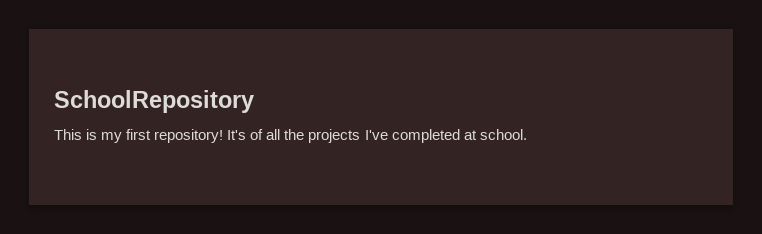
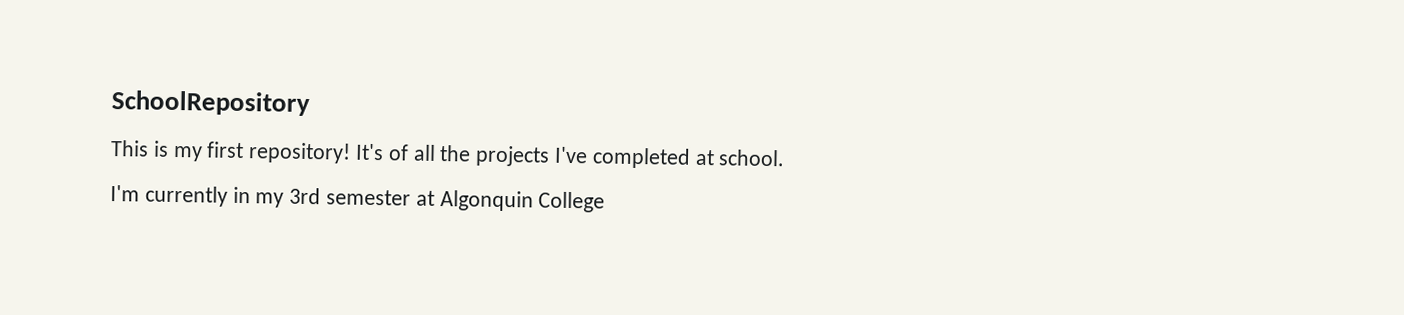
(527, 134) none -> [110,185,606,213] // I'm currently in my 3rd semester at Algonquin College

